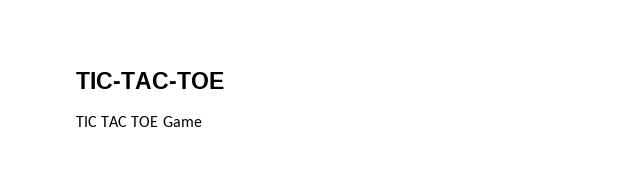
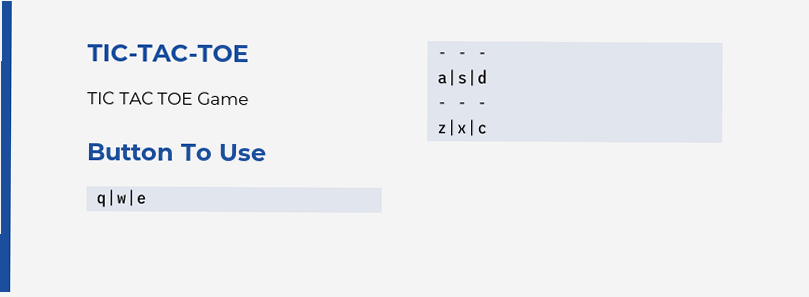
(202, 121) none -> [86,143,267,162] [96,189,148,208] [437,52,489,59] [437,69,489,87] [437,102,489,109] [437,119,489,137] // Button To Use // q|w|e // - - - // a|s|d // - - - // z|x|c

